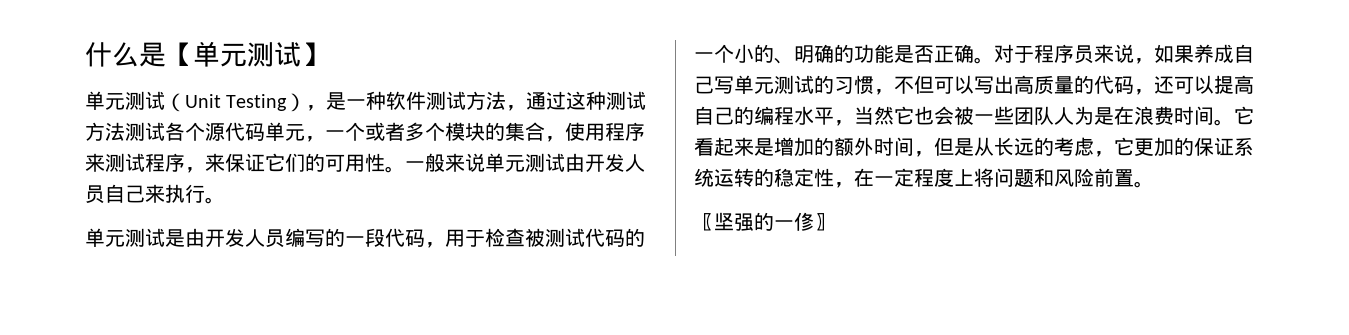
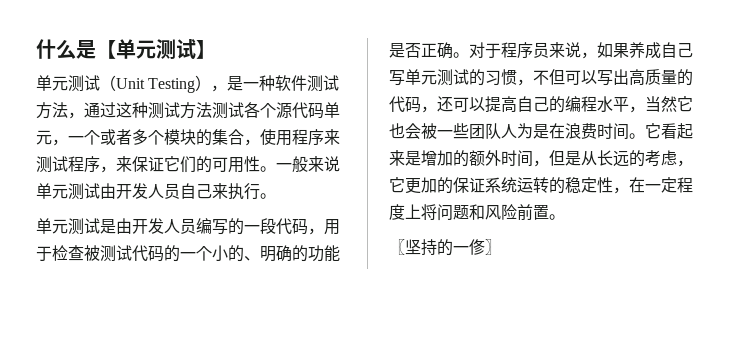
[734,213,754,231] 强 -> [421,239,437,256] 持

